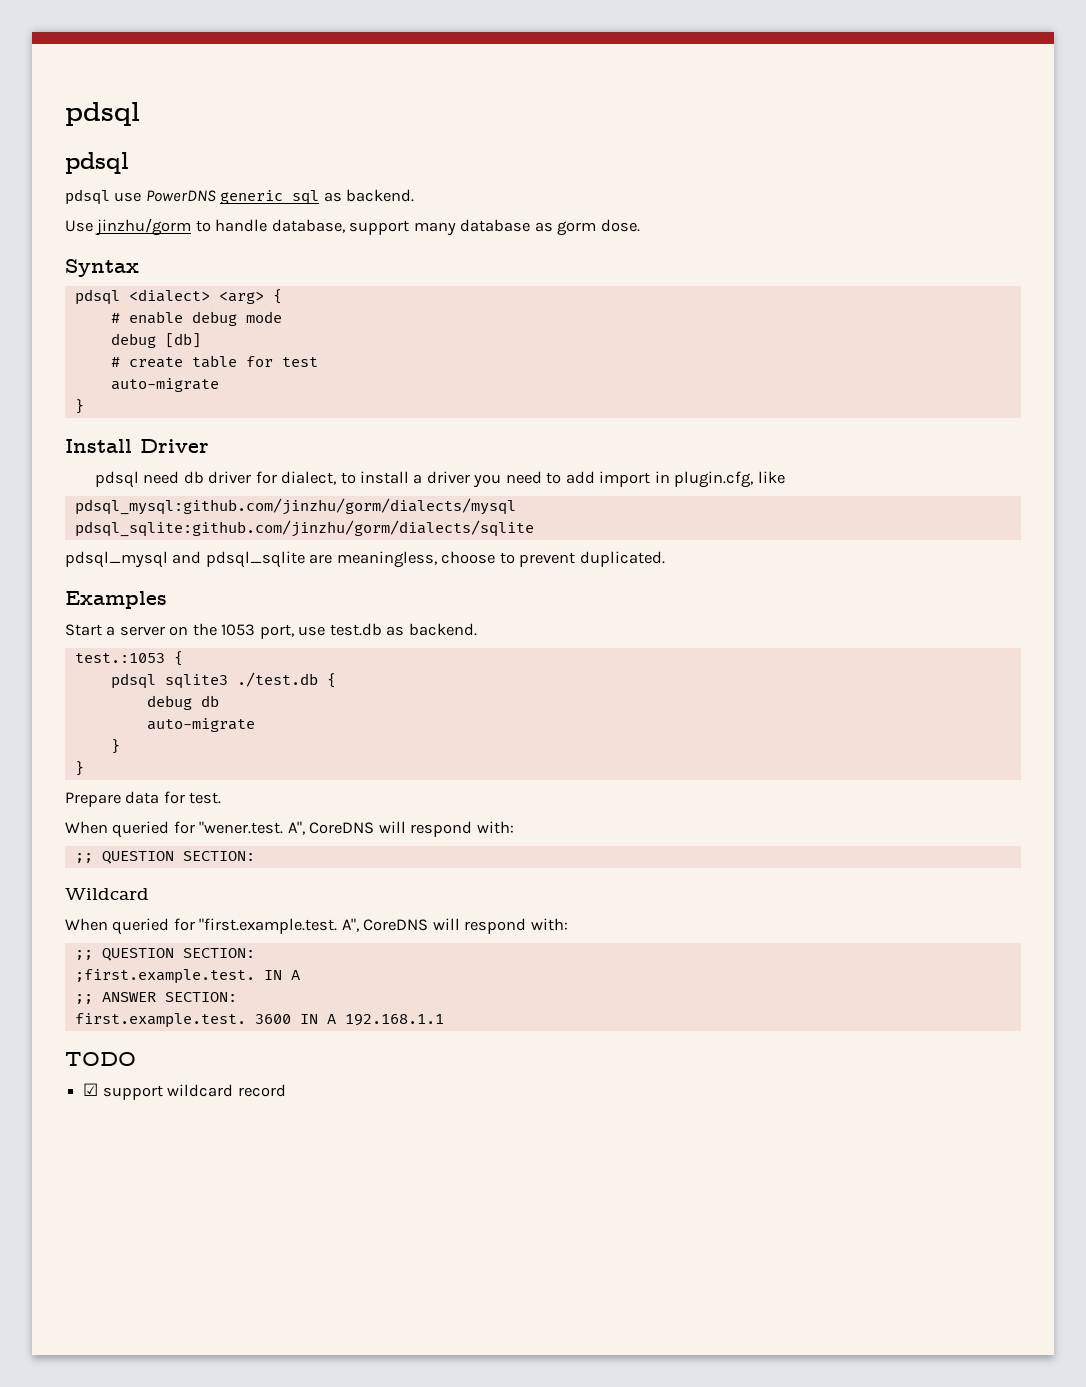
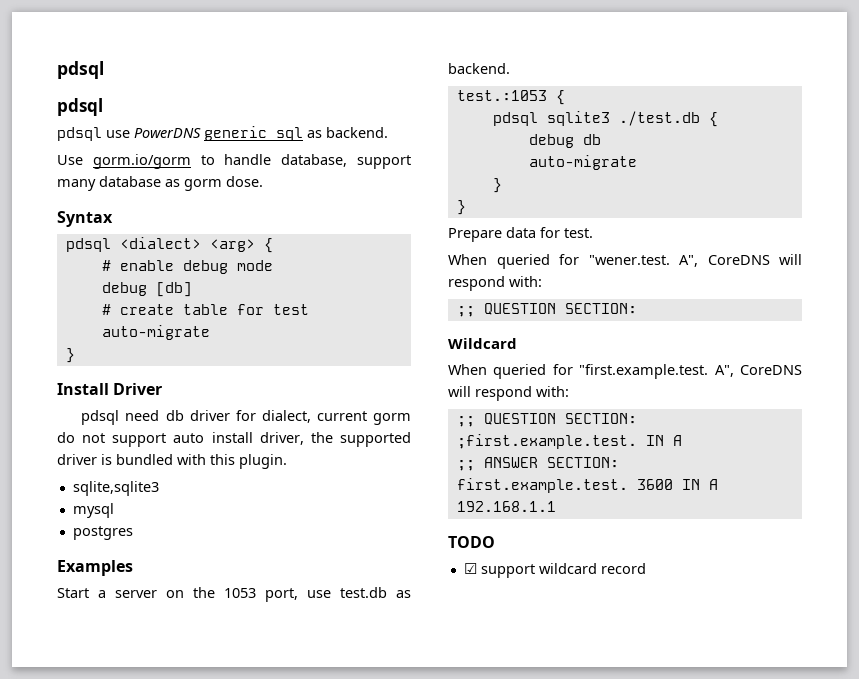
[95,218,192,236] jinzhu/gorm -> [92,154,191,169] gorm.io/gorm
[340,471,785,488] [74,498,516,515] [74,520,534,537] [65,551,665,568] to install a driver you need to add import in plugin.cfg, like // pdsql_mysql:github.com/jinzhu/gorm/dialects/mysql // pdsql_sqlite:github.com/jinzhu/gorm/dialects/sqlite // pdsql_mysql and pdsql_sqlite are meaningless, choose to prevent duplicated. -> [316,411,411,425] [57,432,411,447] [57,454,287,469] [72,481,159,496] [72,503,114,518] [72,526,133,540] current gorm do not support auto install driver, the supported driver is bundled with this plugin. // sqlite,sqlite3 // mysql // postgres

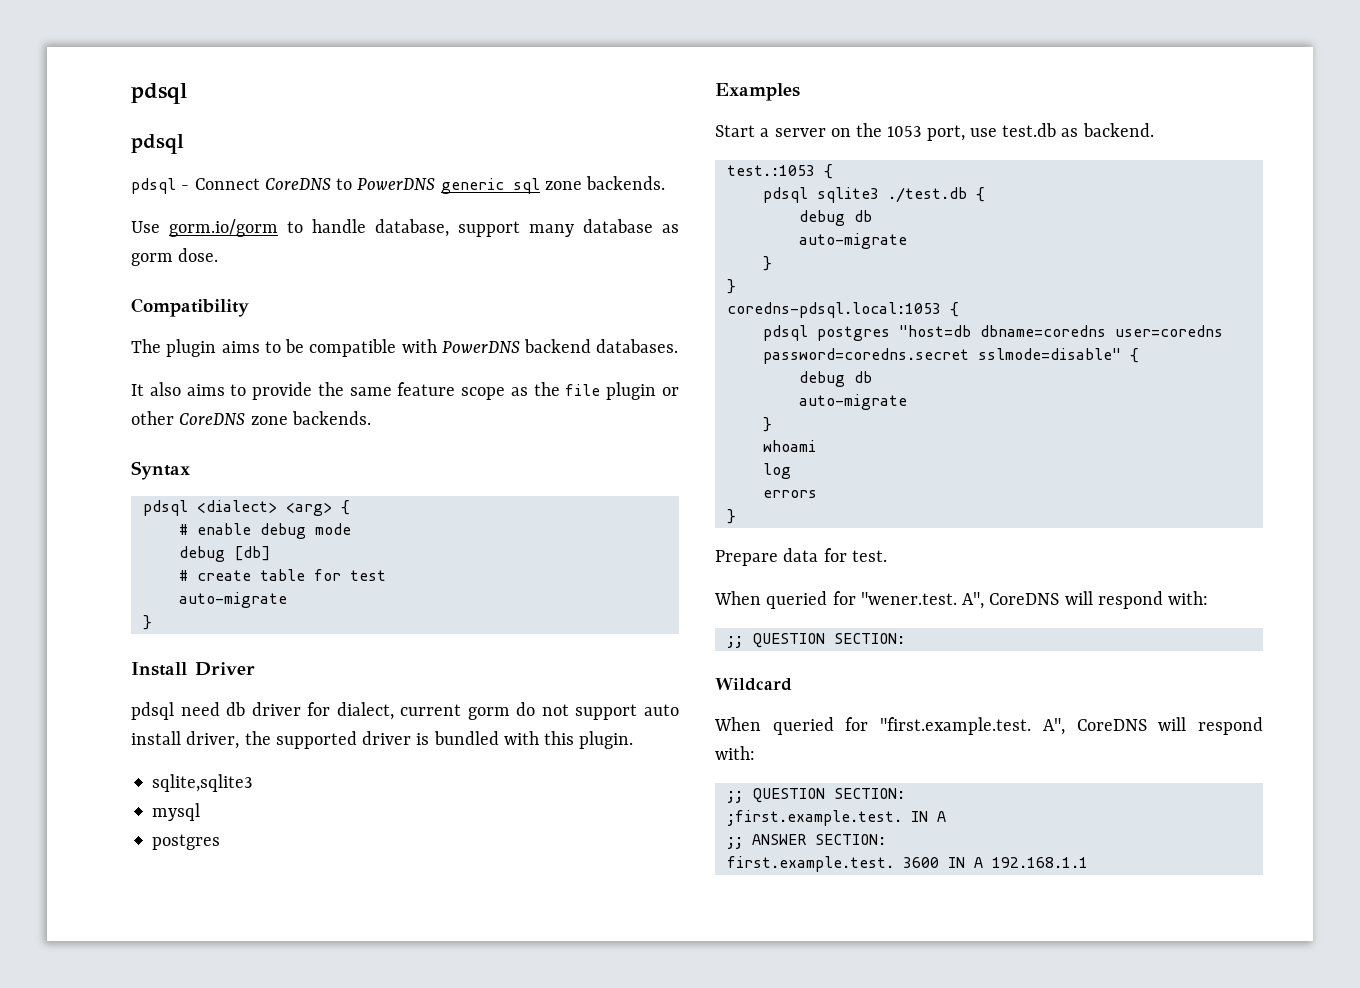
[106,130,130,138] use -> [181,178,353,190] - Connect CoreDNS to
[307,127,388,138] as backend. -> [544,176,666,190] zone backends.
(263, 181) none -> [131,298,249,317] [131,339,679,357] [131,382,679,400] [131,411,371,425] // Compatibility // The plugin aims to be compatible with PowerDNS backend databases. // It also aims to provide the same feature scope as the file plugin or other CoreDNS zone backends.
(466, 207) none -> [726,302,959,318] [762,325,1223,341] [762,348,1139,364] [798,371,872,387] [798,394,907,410] [762,417,772,432] [762,440,816,452] [762,463,791,479] [762,490,817,498] [726,509,736,524] // coredns-pdsql.local:1053 { // pdsql postgres "host=db dbname=coredns user=coredns password=coredns.secret sslmode=disable" { // debug db // auto-migrate // } // whoami // log // errors // }
[448,536,495,548] [463,563,646,578] // TODO // ☑ support wildcard record -> (1088, 862) none

